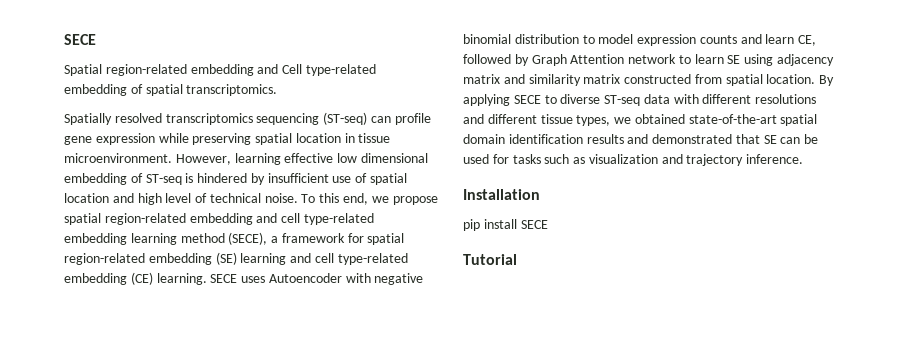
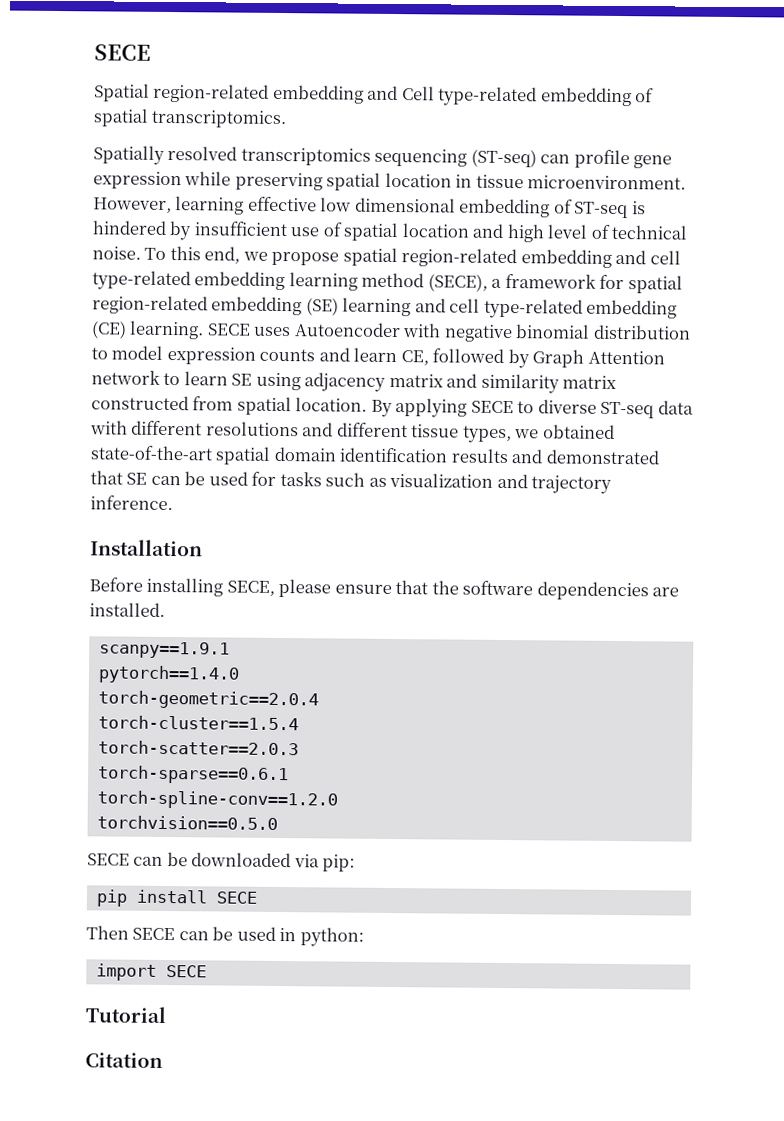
[463,219,517,231] pip install -> [89,577,680,601] [89,602,165,617] [98,641,230,659] [97,665,240,684] [97,690,319,710] [97,715,299,731] [97,740,299,756] [97,765,289,785] [96,790,338,810] [96,815,278,830] [87,852,356,872] [95,889,258,907] [86,925,364,947] [95,963,157,981] Before installing SECE, please ensure that the software dependencies are installed. // scanpy==1.9.1 // pytorch==1.4.0 // torch-geometric==2.0.4 // torch-cluster==1.5.4 // torch-scatter==2.0.3 // torch-sparse==0.6.1 // torch-spline-conv==1.2.0 // torchvision==0.5.0 // SECE can be downloaded via pip: // pip install SECE // Then SECE can be used in python: // import
(517, 259) none -> [85,1052,163,1068] // Citation

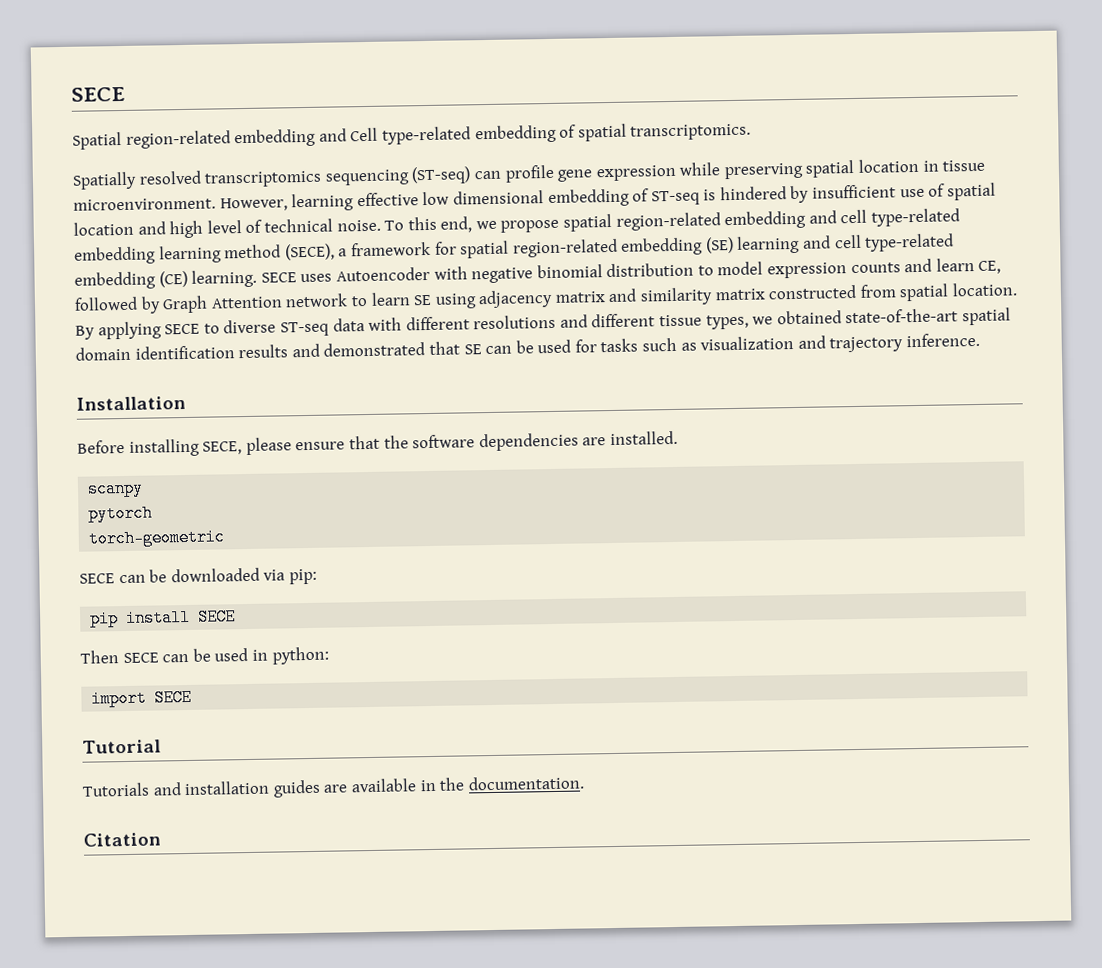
[98,641,230,659] [97,665,240,684] [97,690,319,710] [97,715,299,731] [97,740,299,756] [97,765,289,785] [96,790,338,810] [96,815,278,830] scanpy==1.9.1 // pytorch==1.4.0 // torch-geometric==2.0.4 // torch-cluster==1.5.4 // torch-scatter==2.0.3 // torch-sparse==0.6.1 // torch-spline-conv==1.2.0 // torchvision==0.5.0 -> [87,479,145,498] [88,504,154,523] [88,528,226,548] scanpy // pytorch // torch-geometric
(167, 1015) none -> [82,775,584,798] // Tutorials and installation guides are available in the documentation.

